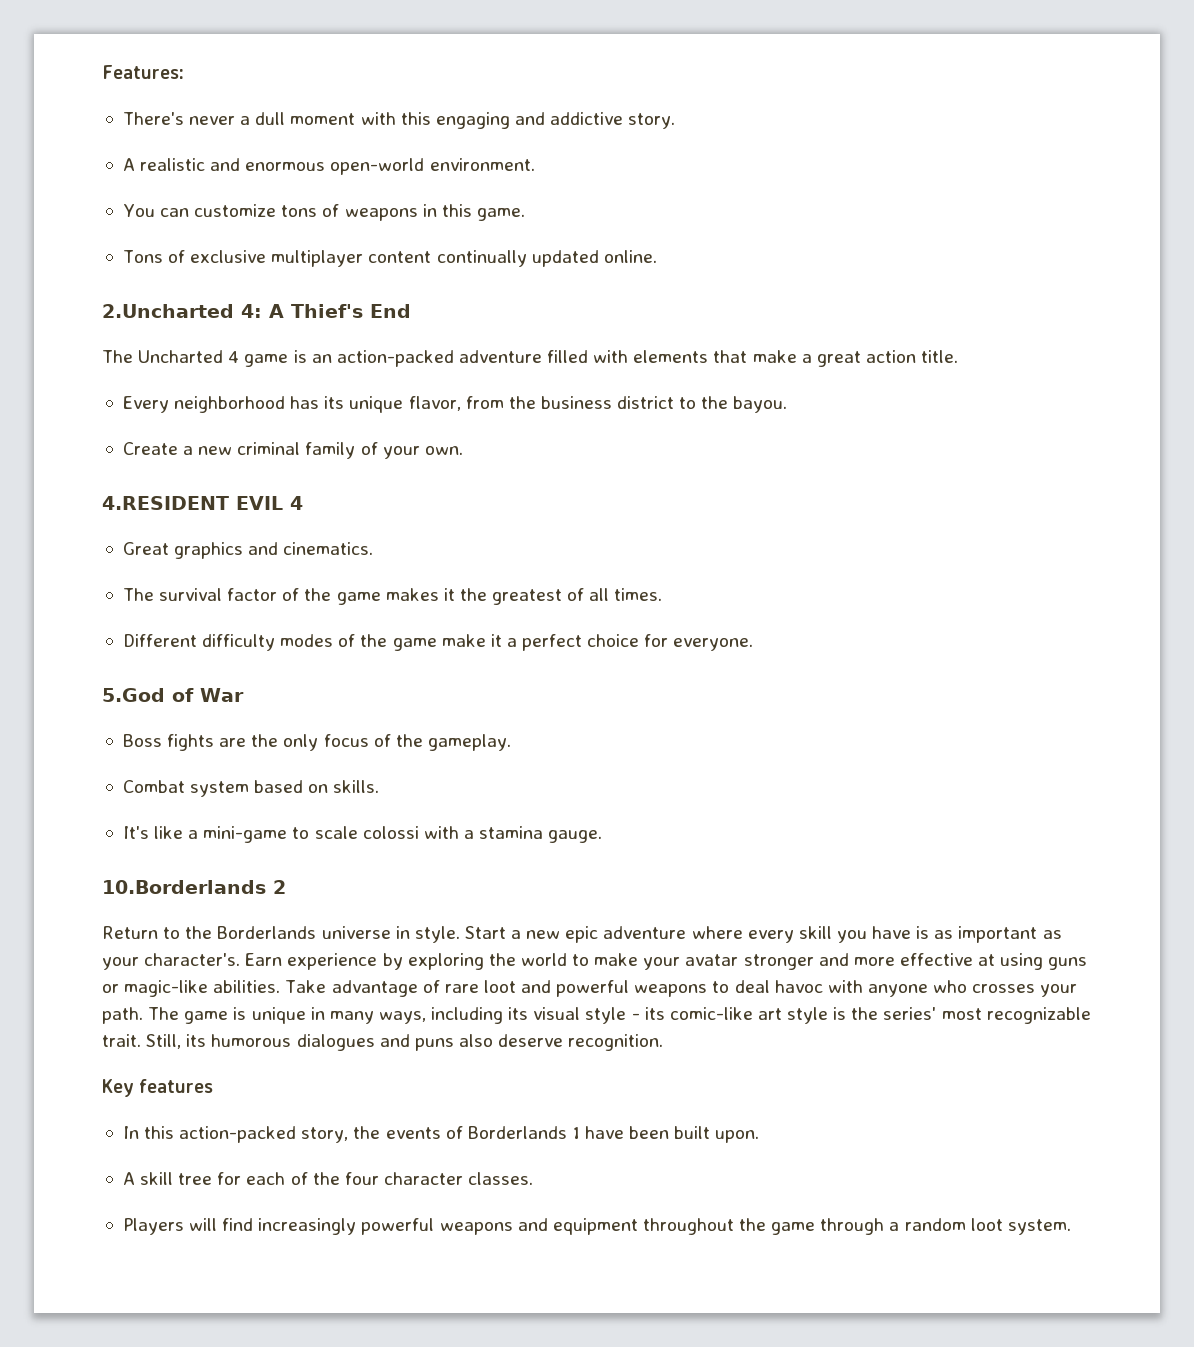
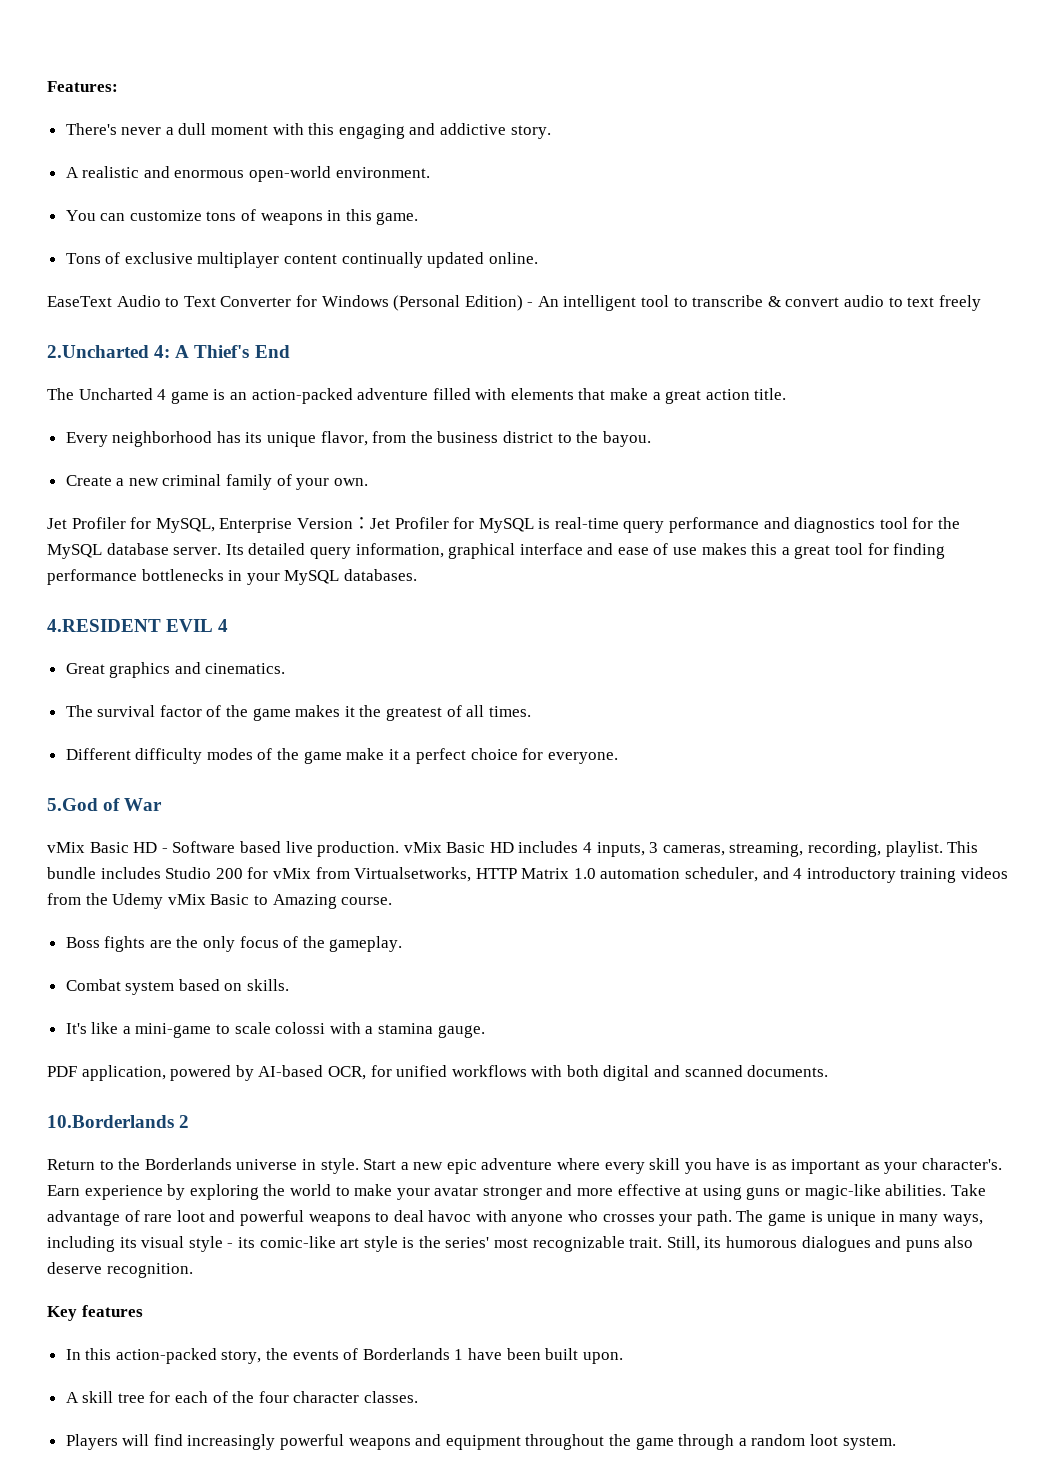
(657, 256) none -> [47,295,981,311] // EaseText Audio to Text Converter for Windows (Personal Edition) - An intelligent tool to transcribe & convert audio to text freely
(463, 450) none -> [47,517,961,533] [47,543,946,559] [47,569,417,585] // Jet Profiler for MySQL, Enterprise Version：Jet Profiler for MySQL is real-time query performance and diagnostics tool for the MySQL database server. Its detailed query information, graphical interface and ease of use makes this a great tool for finding performance bottlenecks in your MySQL databases.
(244, 695) none -> [47,841,979,857] [47,867,1009,883] [47,893,393,909] // vMix Basic HD - Software based live production. vMix Basic HD includes 4 inputs, 3 cameras, streaming, recording, playlist. This bundle includes Studio 200 for vMix from Virtualsetworks, HTTP Matrix 1.0 automation scheduler, and 4 introductory training videos from the Udemy vMix Basic to Amazing course.
(603, 836) none -> [47,1065,829,1081] // PDF application, powered by AI-based OCR, for unified workflows with both digital and scanned documents.

